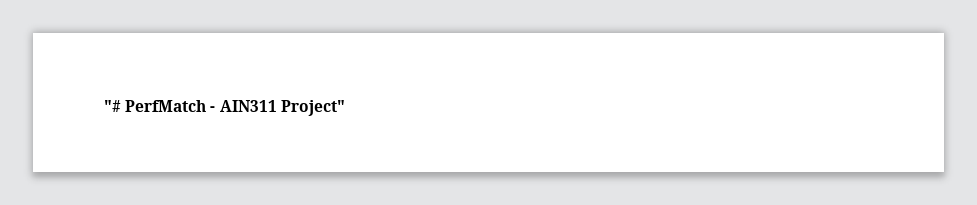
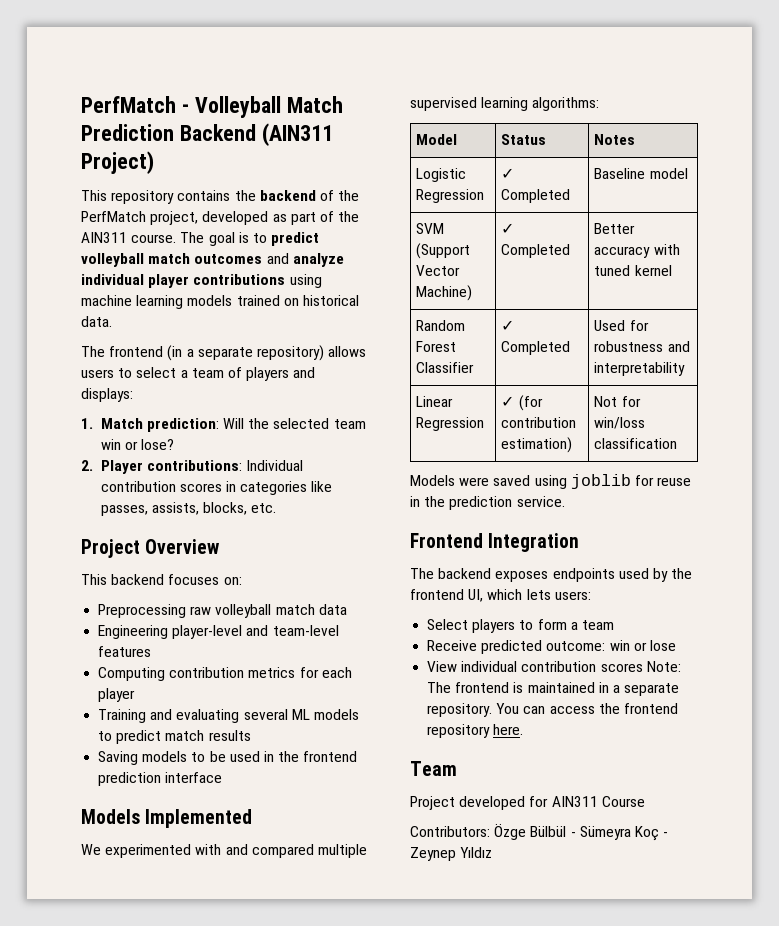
[104,100,121,112] "# -> (81, 104) none
[219,100,345,116] AIN311 Project" -> [194,96,343,118] [81,123,333,146] [81,151,154,174] [81,190,360,204] [81,211,360,225] [81,232,320,246] [81,253,344,267] [81,274,322,288] [81,295,359,309] [81,316,112,327] [81,345,367,361] [81,367,316,381] [81,388,133,402] [81,418,366,432] [100,439,175,450] [81,460,304,474] [100,481,333,495] [100,502,277,516] [81,539,220,558] [81,574,242,585] [98,604,347,618] [98,625,339,639] [98,646,152,657] [98,667,352,681] [98,688,136,702] [98,709,359,723] [98,730,251,744] [98,751,358,765] [98,772,223,786] [81,809,253,828] [81,844,367,858] [410,97,600,111] [416,134,458,145] [501,134,547,145] [594,134,636,145] [416,168,467,182] [416,189,485,203] [501,168,515,179] [501,189,571,203] [594,168,688,179] [416,223,445,234] [416,243,471,259] [416,265,461,276] [416,285,473,301] [501,223,515,234] [501,244,571,258] [594,223,636,234] [594,244,680,258] [594,265,672,276] [416,320,466,331] [416,341,457,352] [416,362,475,373] [501,320,515,331] [501,341,571,355] [594,320,649,331] [594,341,690,352] [594,362,686,376] [416,396,454,407] [416,417,485,431] [501,395,543,411] [501,417,577,428] [501,437,573,453] [594,396,641,407] [594,417,646,429] [594,438,678,449] [410,474,692,489] [410,496,565,510] [410,533,580,552] [410,568,693,582] [410,589,591,602] [427,619,614,633] [427,640,676,654] [427,661,681,672] [427,682,680,696] [427,703,678,717] [427,724,524,738] [410,761,457,776] [410,796,645,810] [410,823,669,841] [410,847,493,861] Volleyball Match Prediction Backend (AIN311 Project) // This repository contains the backend of the PerfMatch project, developed as part of the AIN311 course. The goal is to predict volleyball match outcomes and analyze individual player contributions using machine learning models trained on historical data. // The frontend (in a separate repository) allows users to select a team of players and displays: // 1. Match prediction: Will the selected team win or lose? // 2. Player contributions: Individual contribution scores in categories like passes, assists, blocks, etc. // Project Overview // This backend focuses on: // Preprocessing raw volleyball match data // Engineering player-level and team-level features // Computing contribution metrics for each player // Training and evaluating several ML models to predict match results // Saving models to be used in the frontend prediction interface // Models Implemented // We experimented with and compared multiple supervised learning algorithms: // Model | Status | Notes // Logistic Regression | ✓ Completed | Baseline model // SVM (Support Vector Machine) | ✓ Completed | Better accuracy with tuned kernel // Random Forest Classifier | ✓ Completed | Used for robustness and interpretability // Linear Regression | ✓ (for contribution estimation) | Not for win/loss classification // Models were saved using joblib for reuse in the prediction service. // Frontend Integration // The backend exposes endpoints used by the frontend UI, which lets users: // Select players to form a team // Receive predicted outcome: win or lose // View individual contribution scores Note: The frontend is maintained in a separate repository. You can access the frontend repository here. // Team // Project developed for AIN311 Course // Contributors: Özge Bülbül - Sümeyra Koç - Zeynep Yıldız

